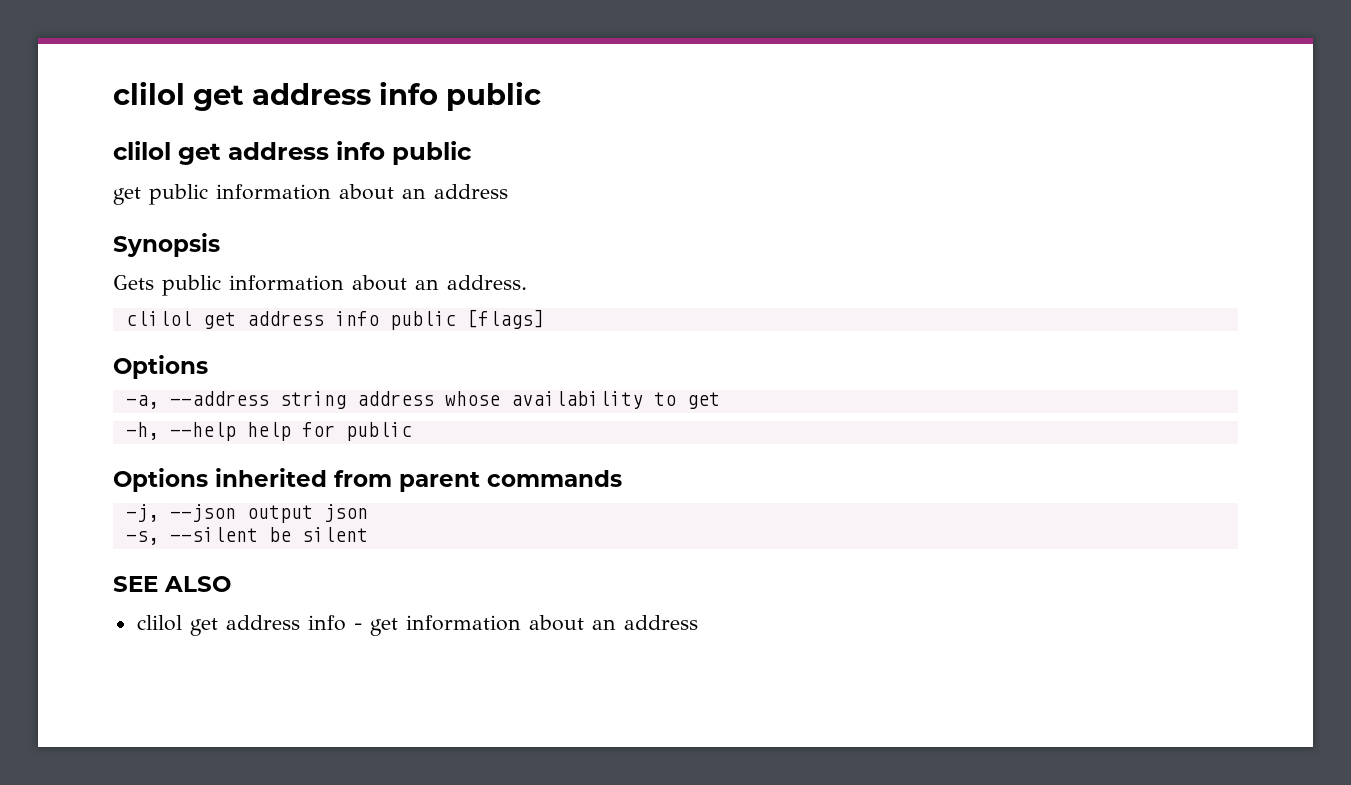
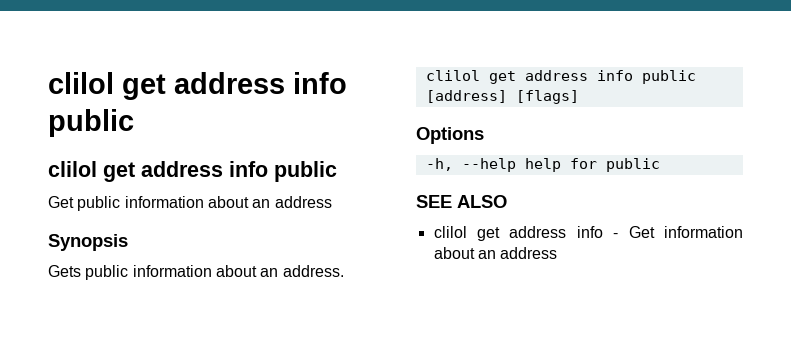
[113,187,141,205] get -> [48,196,74,208] Get
(456, 320) none -> [425,90,507,103] [address]
[125,391,720,409] // -a, --address string address whose availability to get -> (484, 135) none
[113,468,622,492] [125,504,368,523] [125,527,368,545] // Options inherited from parent commands // -j, --json output json // -s, --silent be silent -> (660, 165) none
[369,618,398,636] get -> [628,226,655,238] Get

